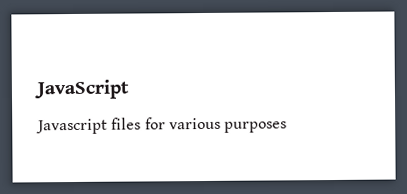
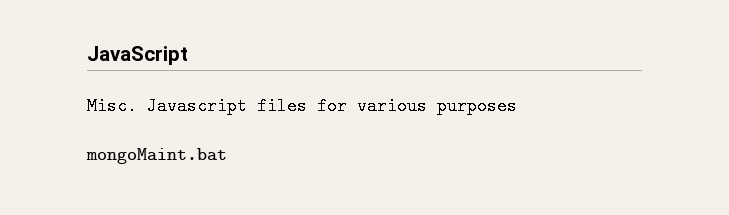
(130, 89) none -> [87,97,137,115] Misc.
(288, 127) none -> [86,148,227,164] // mongoMaint.bat

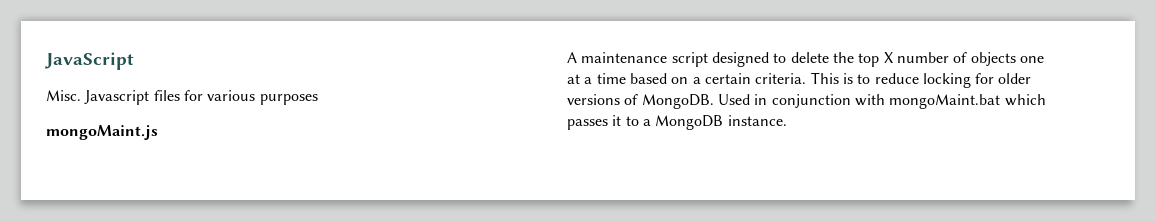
[86,148,227,164] mongoMaint.bat -> [46,125,158,140] [567,52,1044,67] [567,72,1032,88] [567,94,1046,109] [567,115,787,130] mongoMaint.js // A maintenance script designed to delete the top X number of objects one at a time based on a certain criteria. This is to reduce locking for older versions of MongoDB. Used in conjunction with mongoMaint.bat which passes it to a MongoDB instance.

